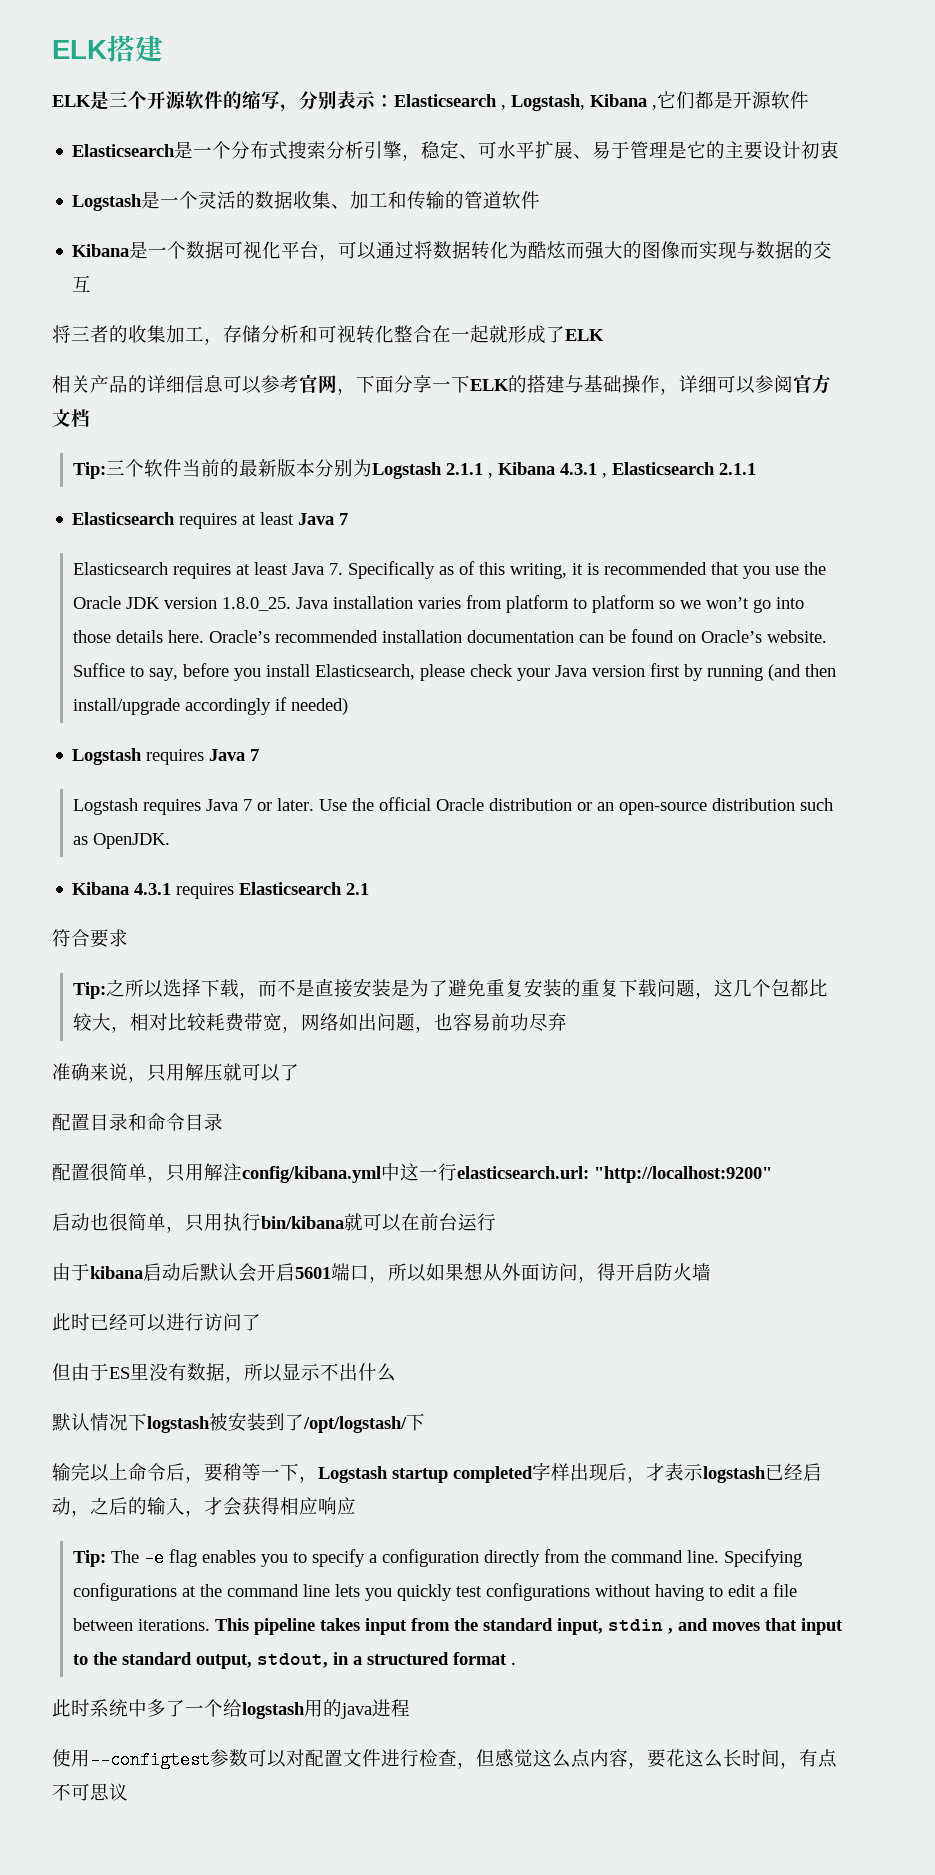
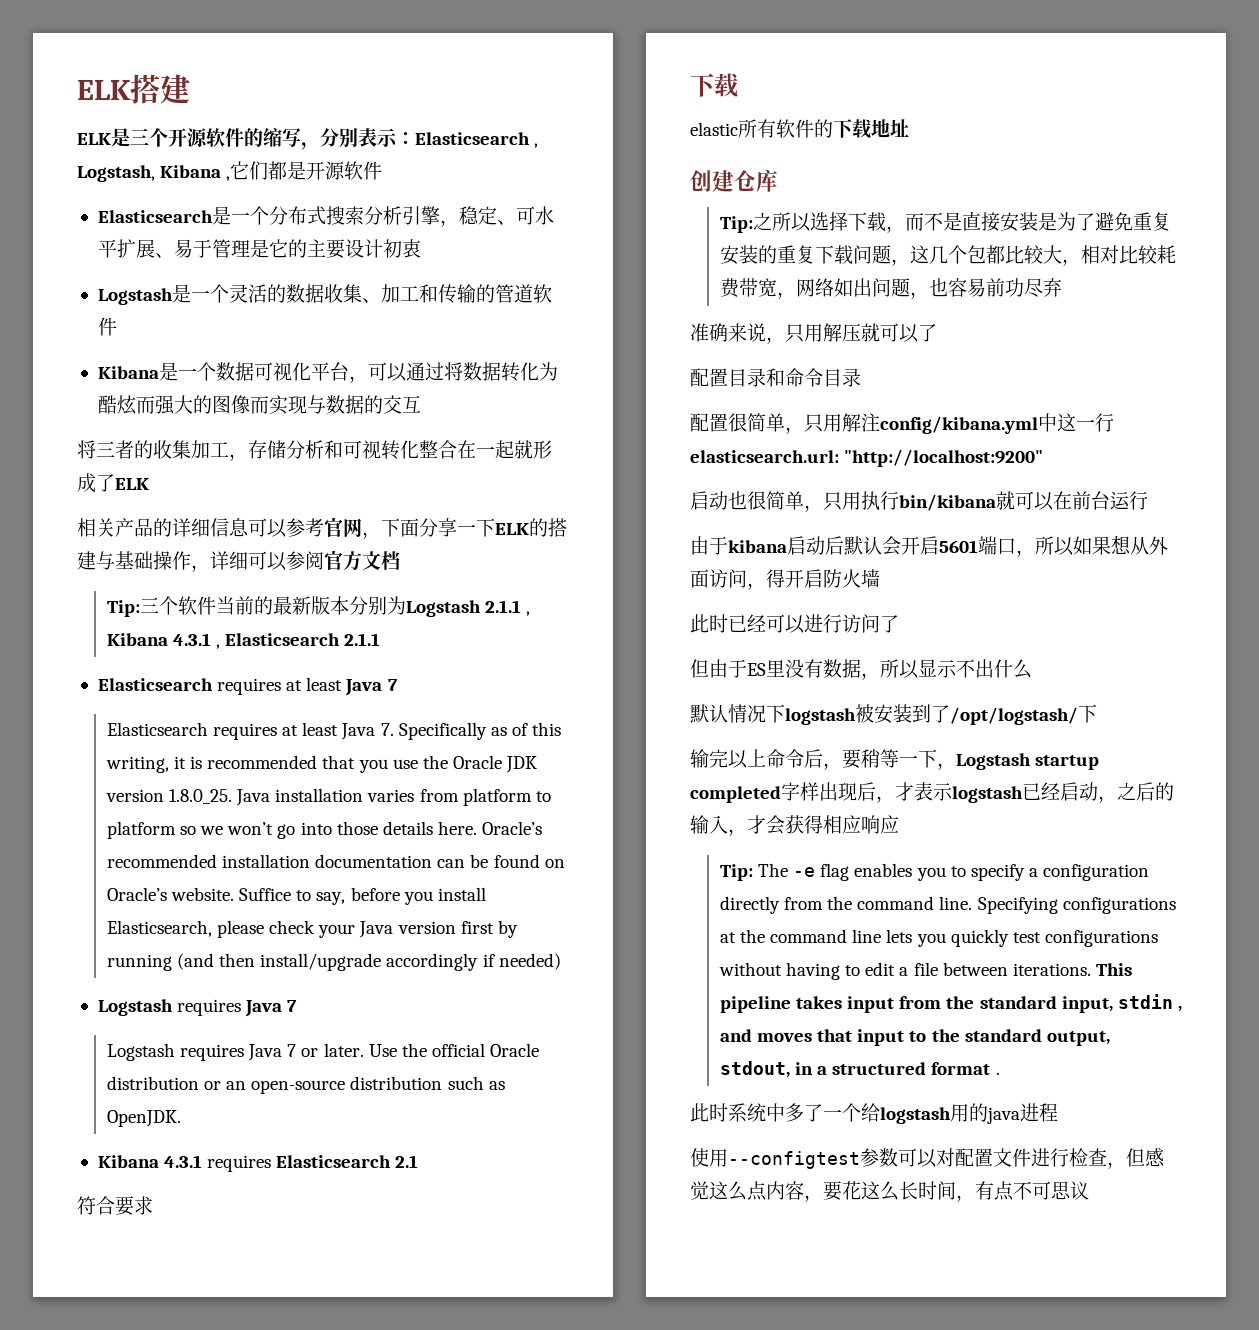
(128, 938) none -> [690,73,739,98] [690,119,909,139] [690,169,778,192] // 下载 // elastic所有软件的下载地址 // 创建仓库

